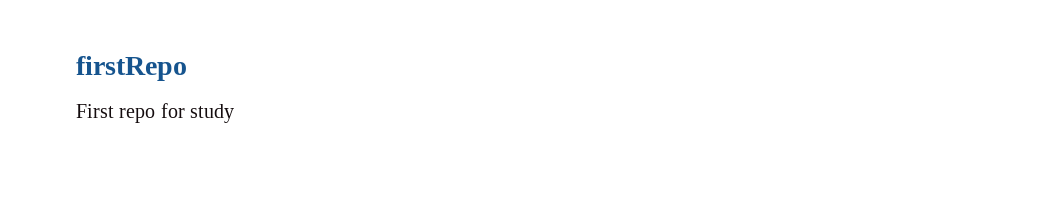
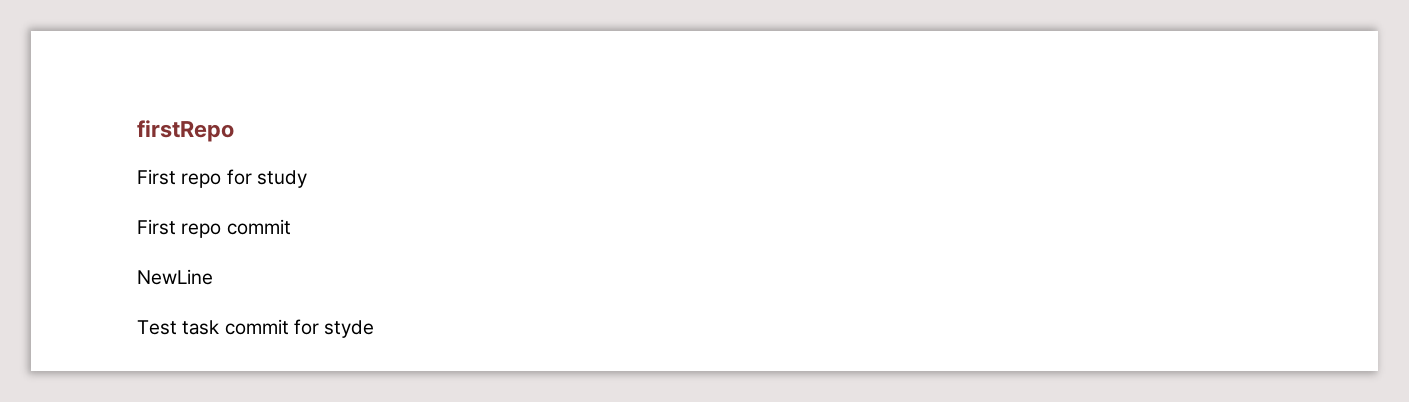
(235, 113) none -> [137,219,291,238] [137,269,213,285] [137,319,375,338] // First repo commit // NewLine // Test task commit for styde

